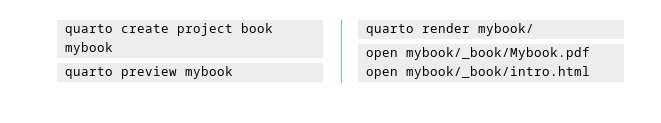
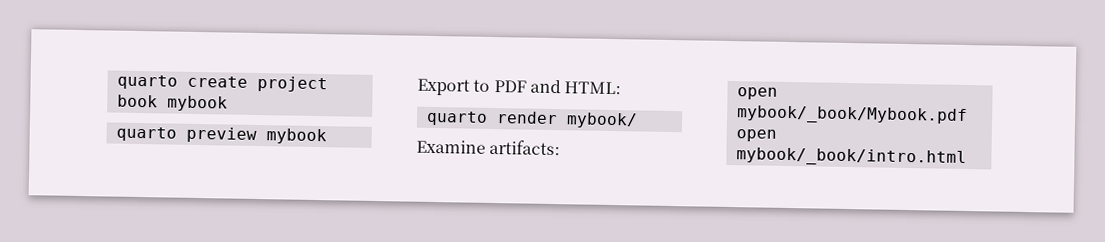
(233, 72) none -> [417,78,622,96] // Export to PDF and HTML:
(534, 29) none -> [416,139,561,156] // Examine artifacts:

